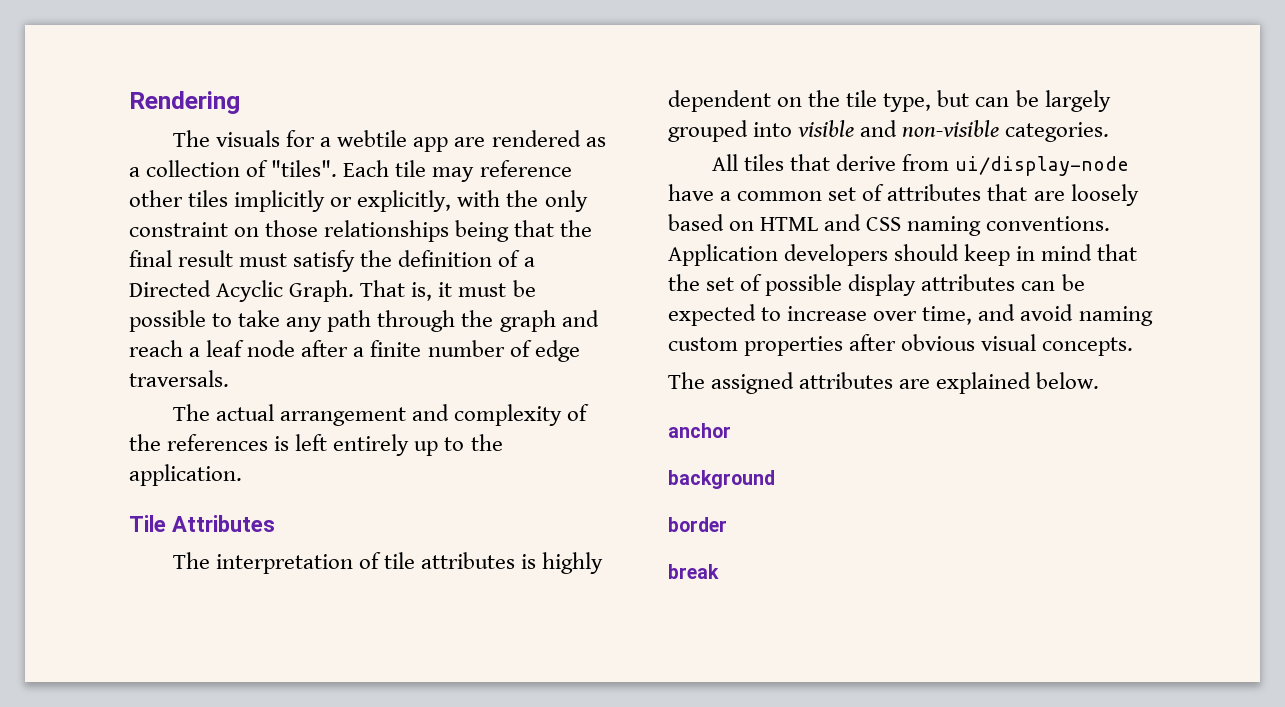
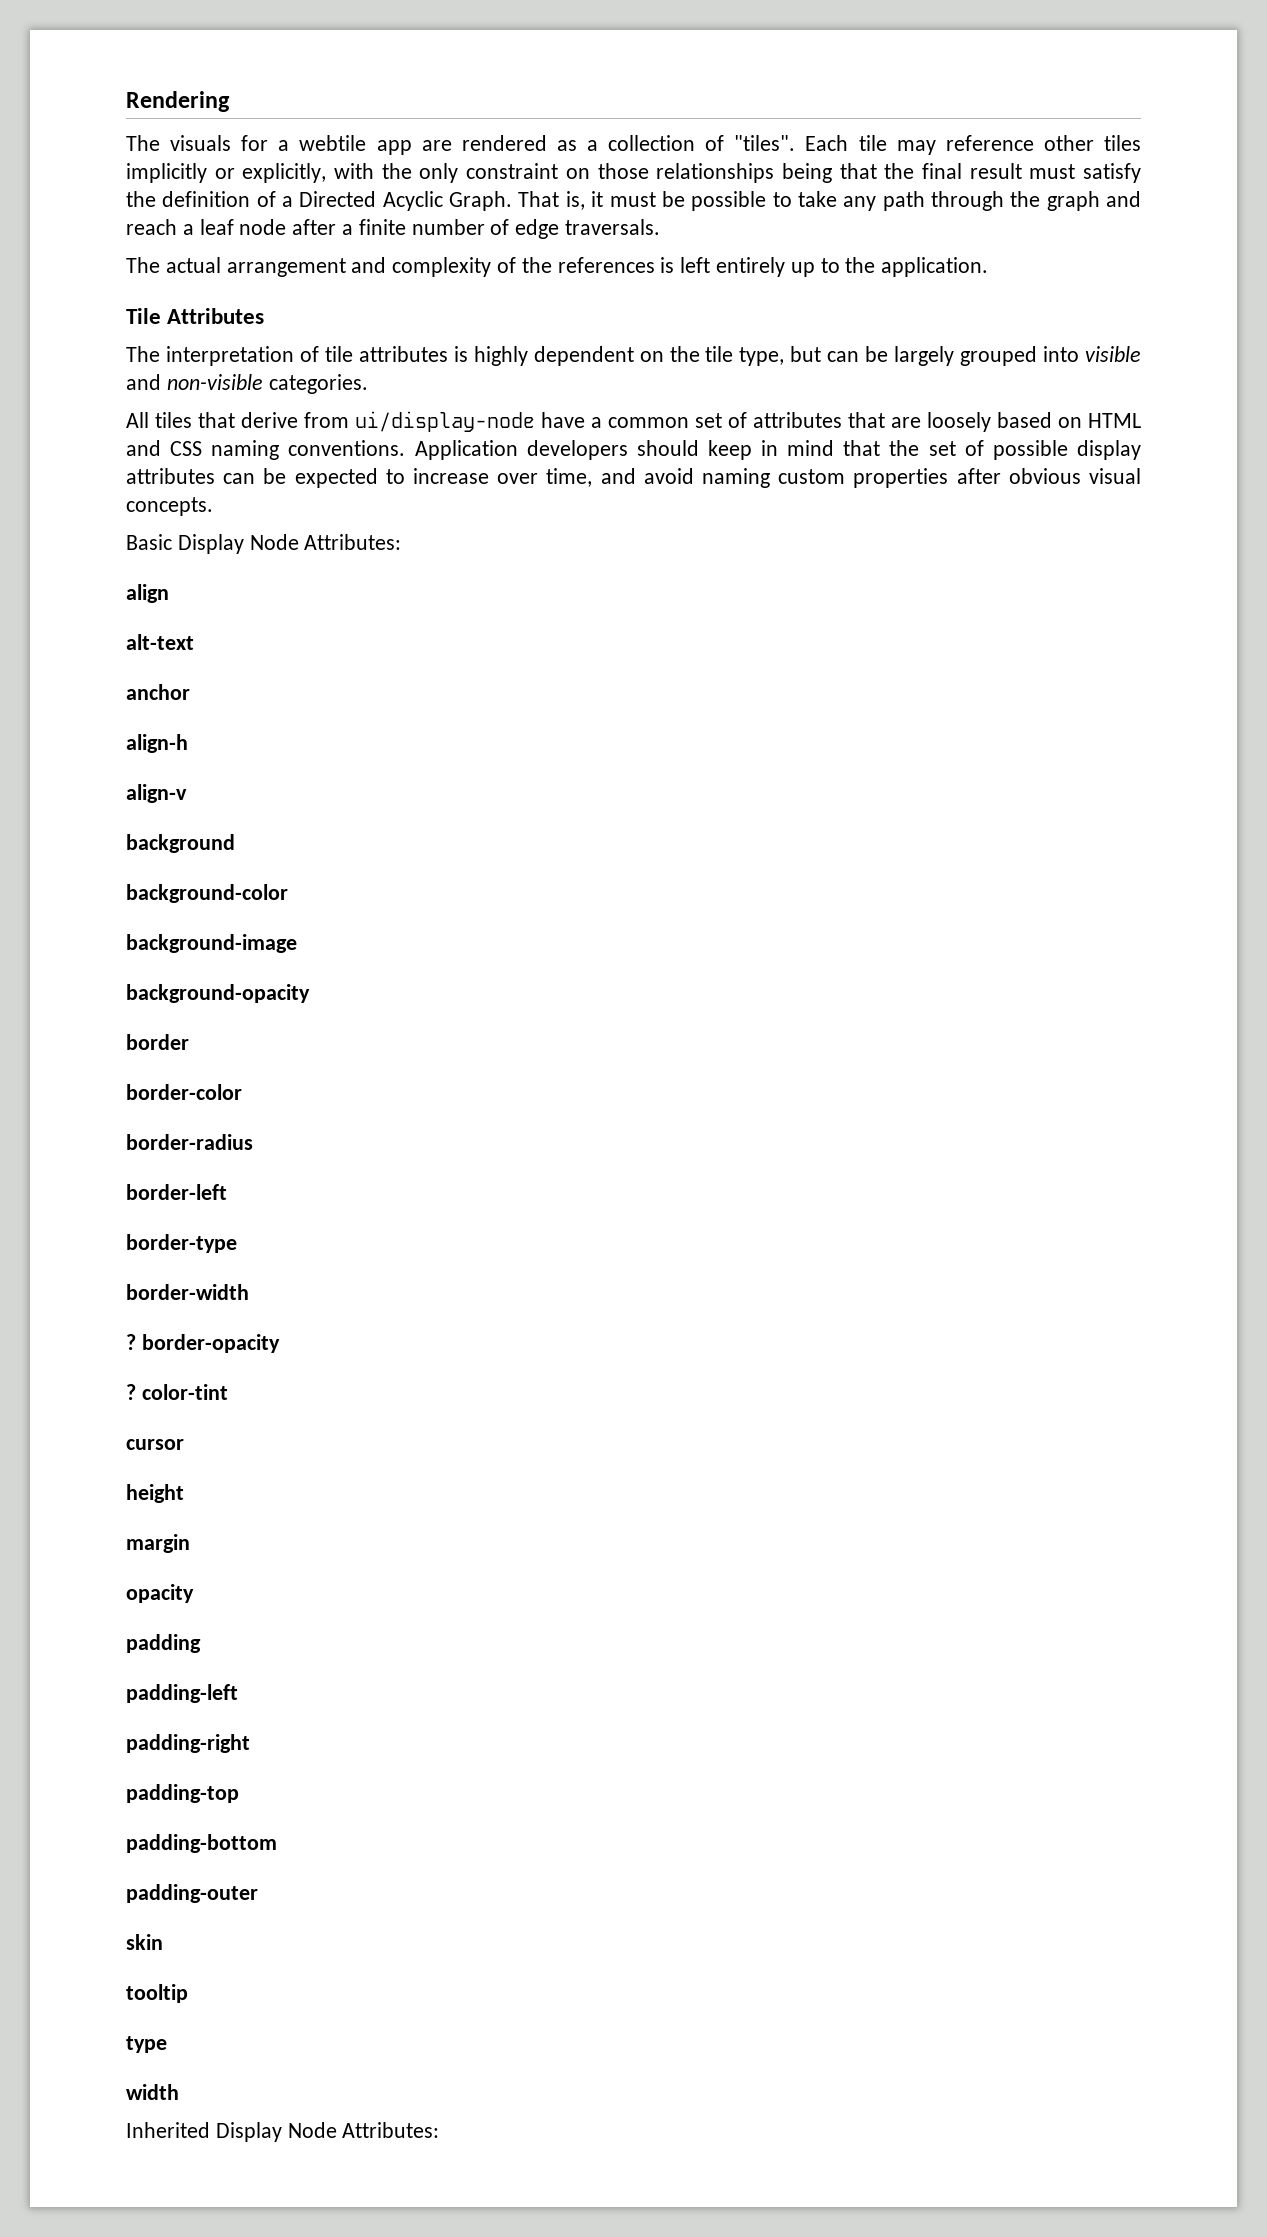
[668,372,1100,394] The assigned attributes are explained below. -> [126,534,402,554] [126,584,169,603] [126,634,194,650] Basic Display Node Attributes: // align // alt-text
(731, 430) none -> [126,734,188,753] [126,784,187,803] // align-h // align-v
[668,517,727,532] [668,564,719,579] border // break -> [126,884,288,903] [126,934,297,953] [126,984,310,1003] [126,1034,189,1050] [126,1084,242,1100] [126,1134,253,1150] [126,1184,227,1200] [126,1234,237,1253] [126,1284,249,1300] [126,1334,280,1353] [126,1384,228,1400] [126,1439,184,1450] [126,1484,184,1503] [126,1534,190,1553] [126,1584,194,1603] [126,1634,201,1653] [126,1684,238,1703] [126,1734,250,1753] [126,1784,239,1803] [126,1834,277,1853] [126,1884,258,1903] [126,1934,163,1950] [126,1984,188,2003] [126,2036,167,2053] [126,2084,179,2100] [126,2122,440,2142] background-color // background-image // background-opacity // border // border-color // border-radius // border-left // border-type // border-width // ? border-opacity // ? color-tint // cursor // height // margin // opacity // padding // padding-left // padding-right // padding-top // padding-bottom // padding-outer // skin // tooltip // type // width // Inherited Display Node Attributes:

